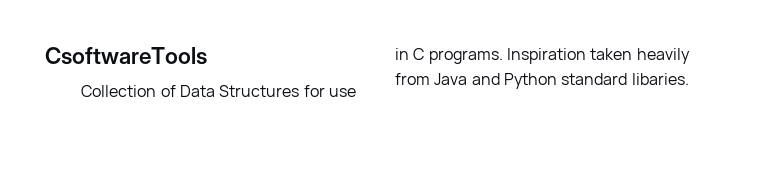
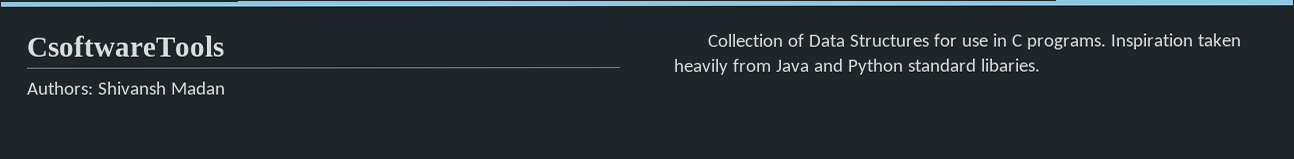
(207, 56) none -> [27,81,226,95] // Authors: Shivansh Madan

